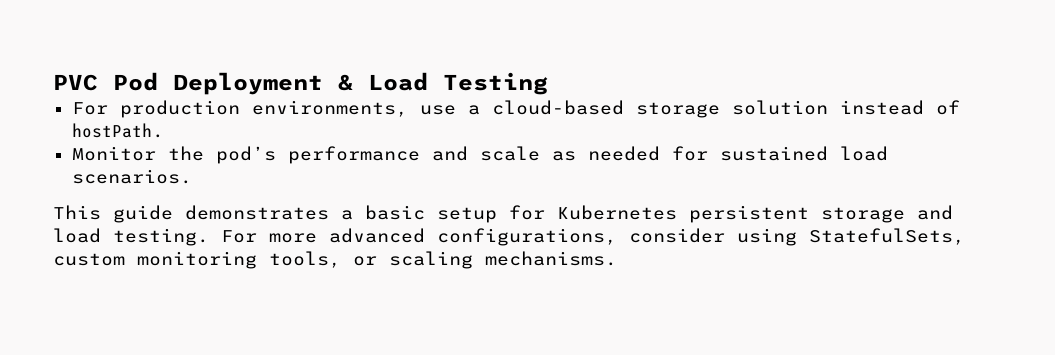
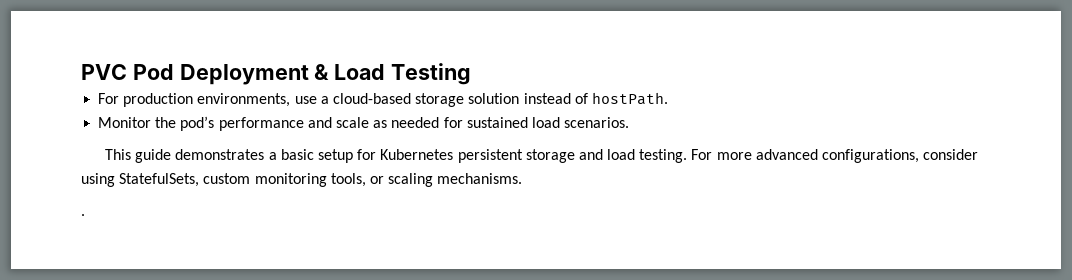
(617, 258) none -> [81,214,85,216] // .

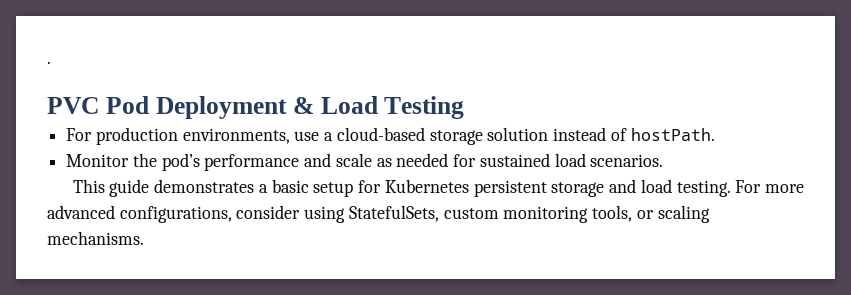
(81, 72) none -> [47,61,51,64] . //
[81,214,85,216] // . -> (144, 238) none

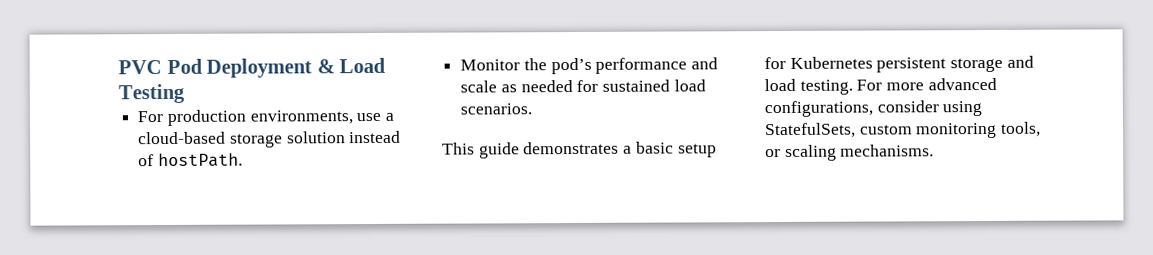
[47,61,51,64] . // -> (118, 67) none

